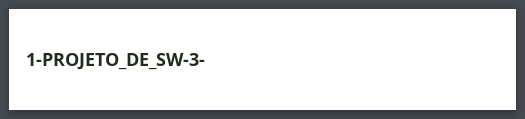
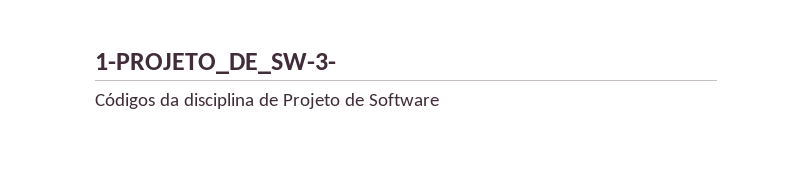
(205, 61) none -> [95,93,439,109] // Códigos da disciplina de Projeto de Software

